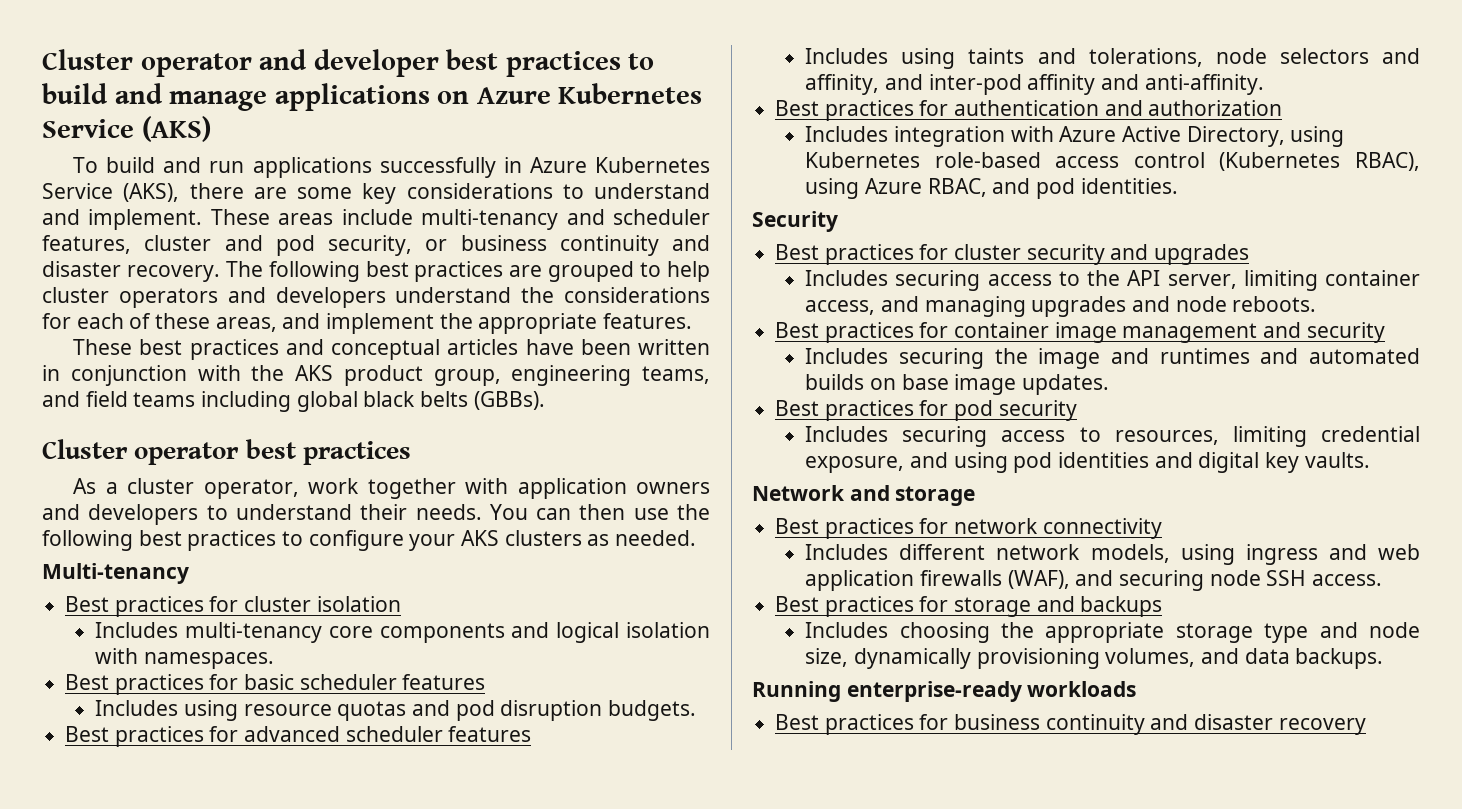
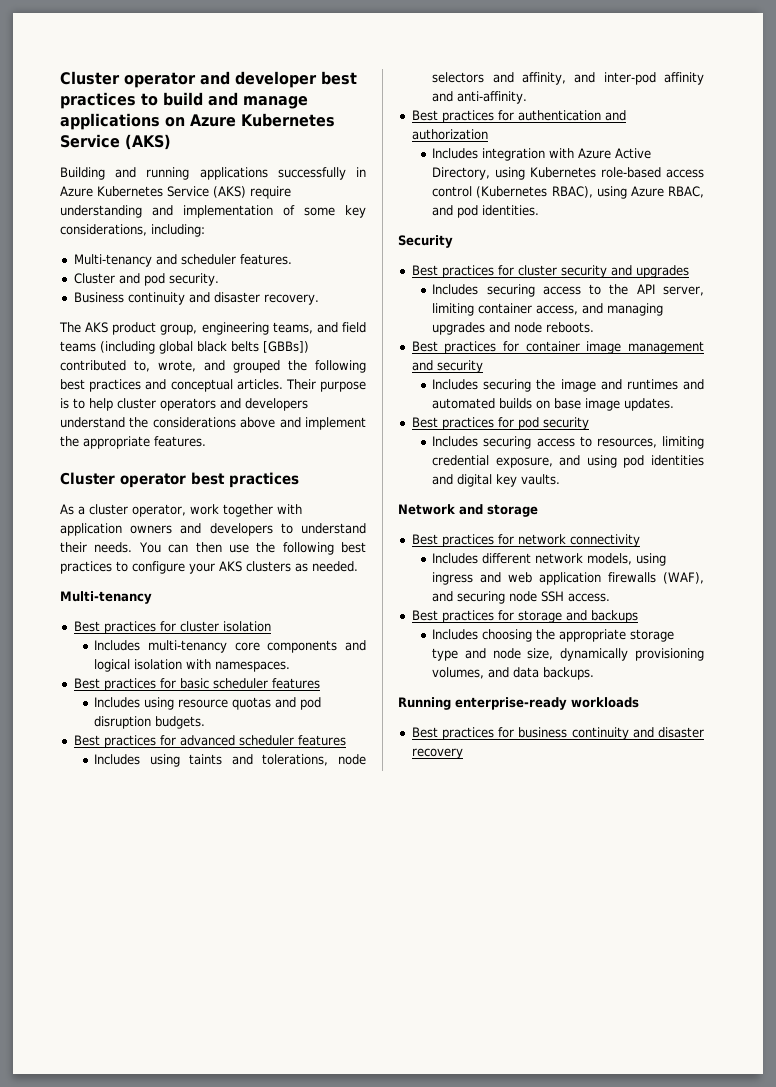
[73,157,245,173] To build and run -> [60,167,190,180] Building and running
[123,183,710,204] [42,209,710,230] [42,235,710,256] [42,261,635,282] (AKS), there are some key considerations to understand and implement. These areas include multi-tenancy and scheduler features, cluster and pod security, or business continuity and disaster recovery. The following best practices are grouped -> [213,186,291,199] [60,205,366,218] [60,224,205,237] [73,254,292,267] [73,273,219,286] [73,292,319,305] [59,322,366,335] [60,341,309,354] [60,360,366,373] [60,379,366,392] [60,398,69,409] (AKS) require understanding and implementation of some key considerations, including: // Multi-tenancy and scheduler features. // Cluster and pod security. // Business continuity and disaster recovery. // The AKS product group, engineering teams, and field teams (including global black belts [GBBs]) contributed to, wrote, and grouped the following best practices and conceptual articles. Their purpose is
[42,313,277,332] for each of these areas, -> [240,417,276,428] above
[73,339,710,360] [42,365,710,386] [42,391,545,412] // These best practices and conceptual articles have been written in conjunction with the AKS product group, engineering teams, and field teams including global black belts (GBBs). -> (206, 441) none

